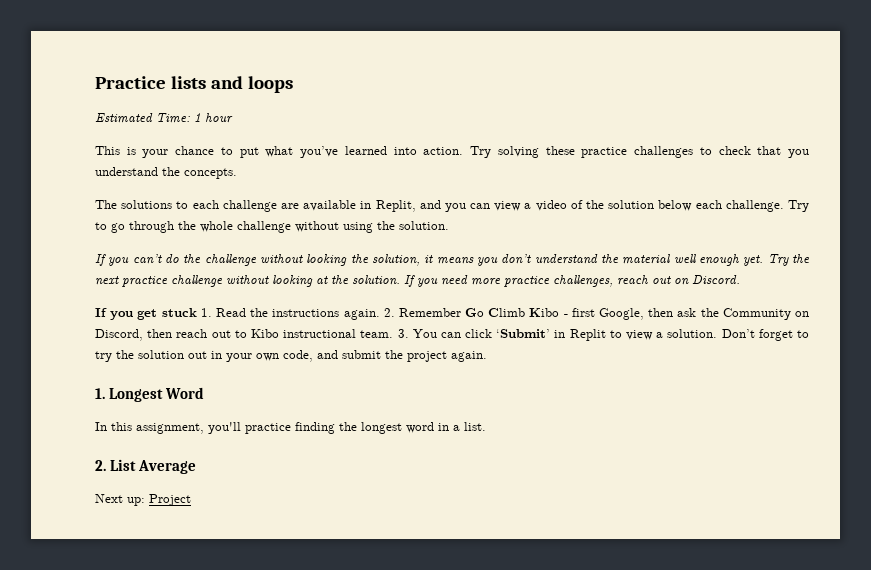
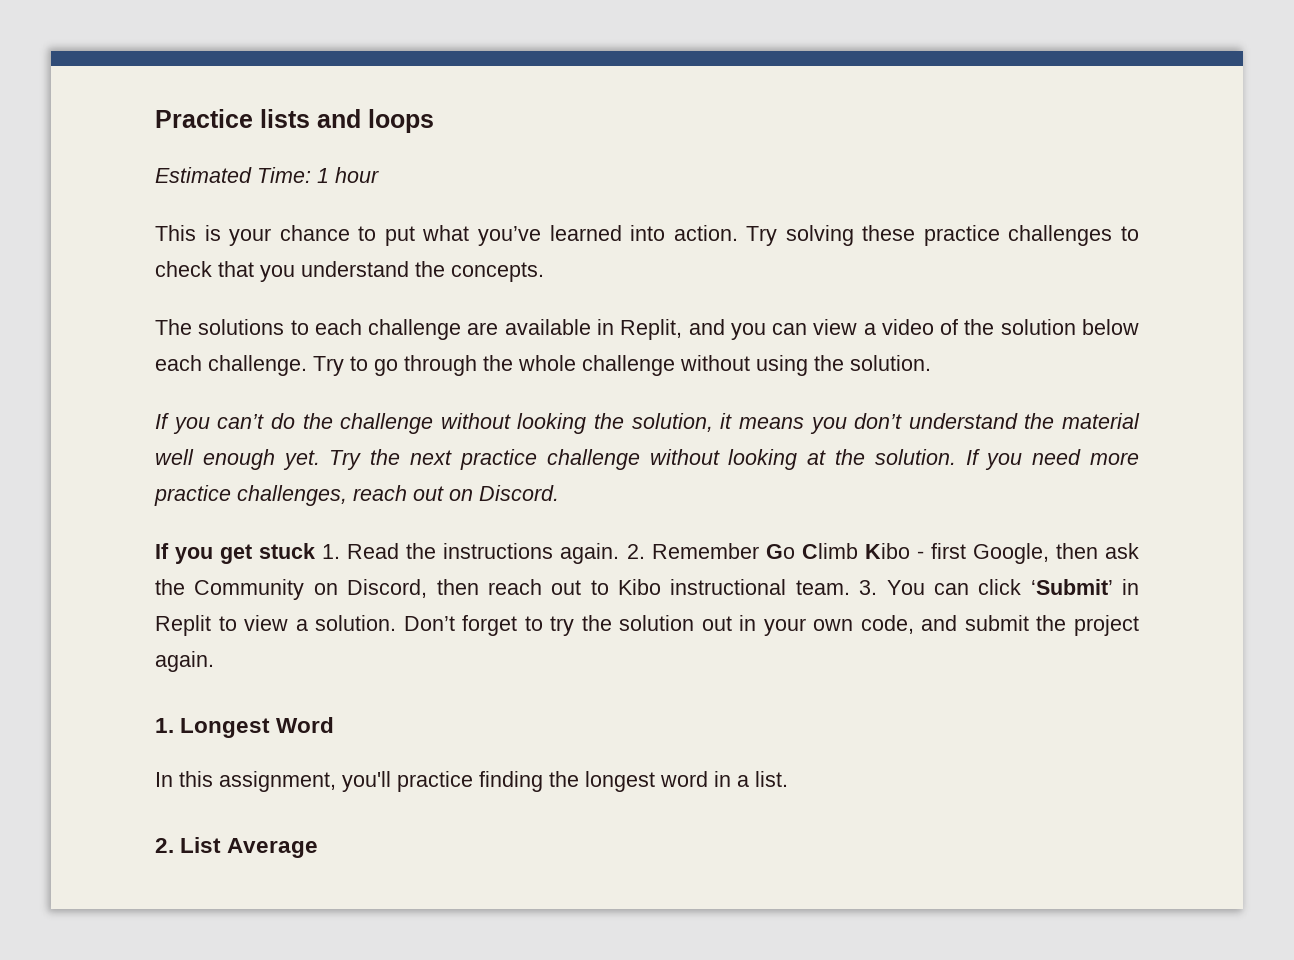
[95,494,191,506] // Next up: Project -> (319, 848) none

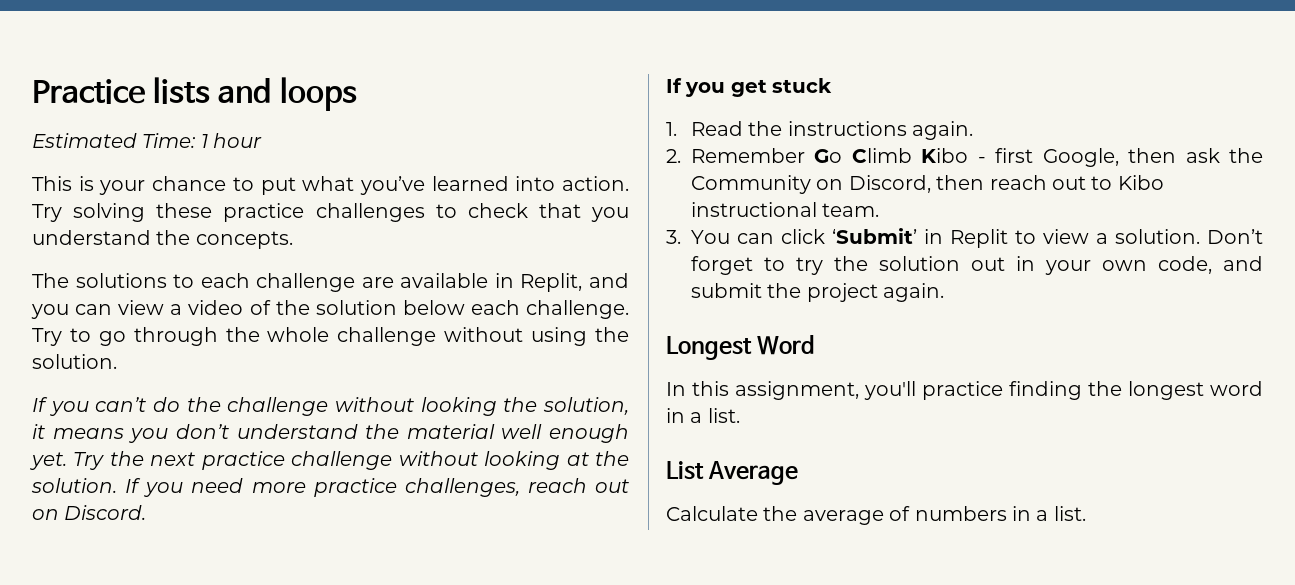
(316, 551) none -> (833, 85) //
(620, 553) none -> (974, 130) //
(850, 587) none -> (880, 210) //
[155,718,174,733] 1. -> (945, 292) none
[155,838,174,853] 2. -> (740, 415) none
(319, 848) none -> [666,506,1086,525] // Calculate the average of numbers in a list.

